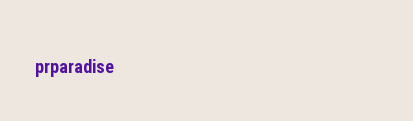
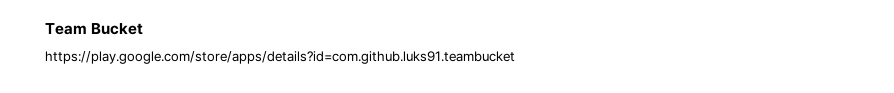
[35,59,114,77] prparadise -> [45,23,144,35] [45,51,515,64] Team Bucket // https://play.google.com/store/apps/details?id=com.github.luks91.teambucket

